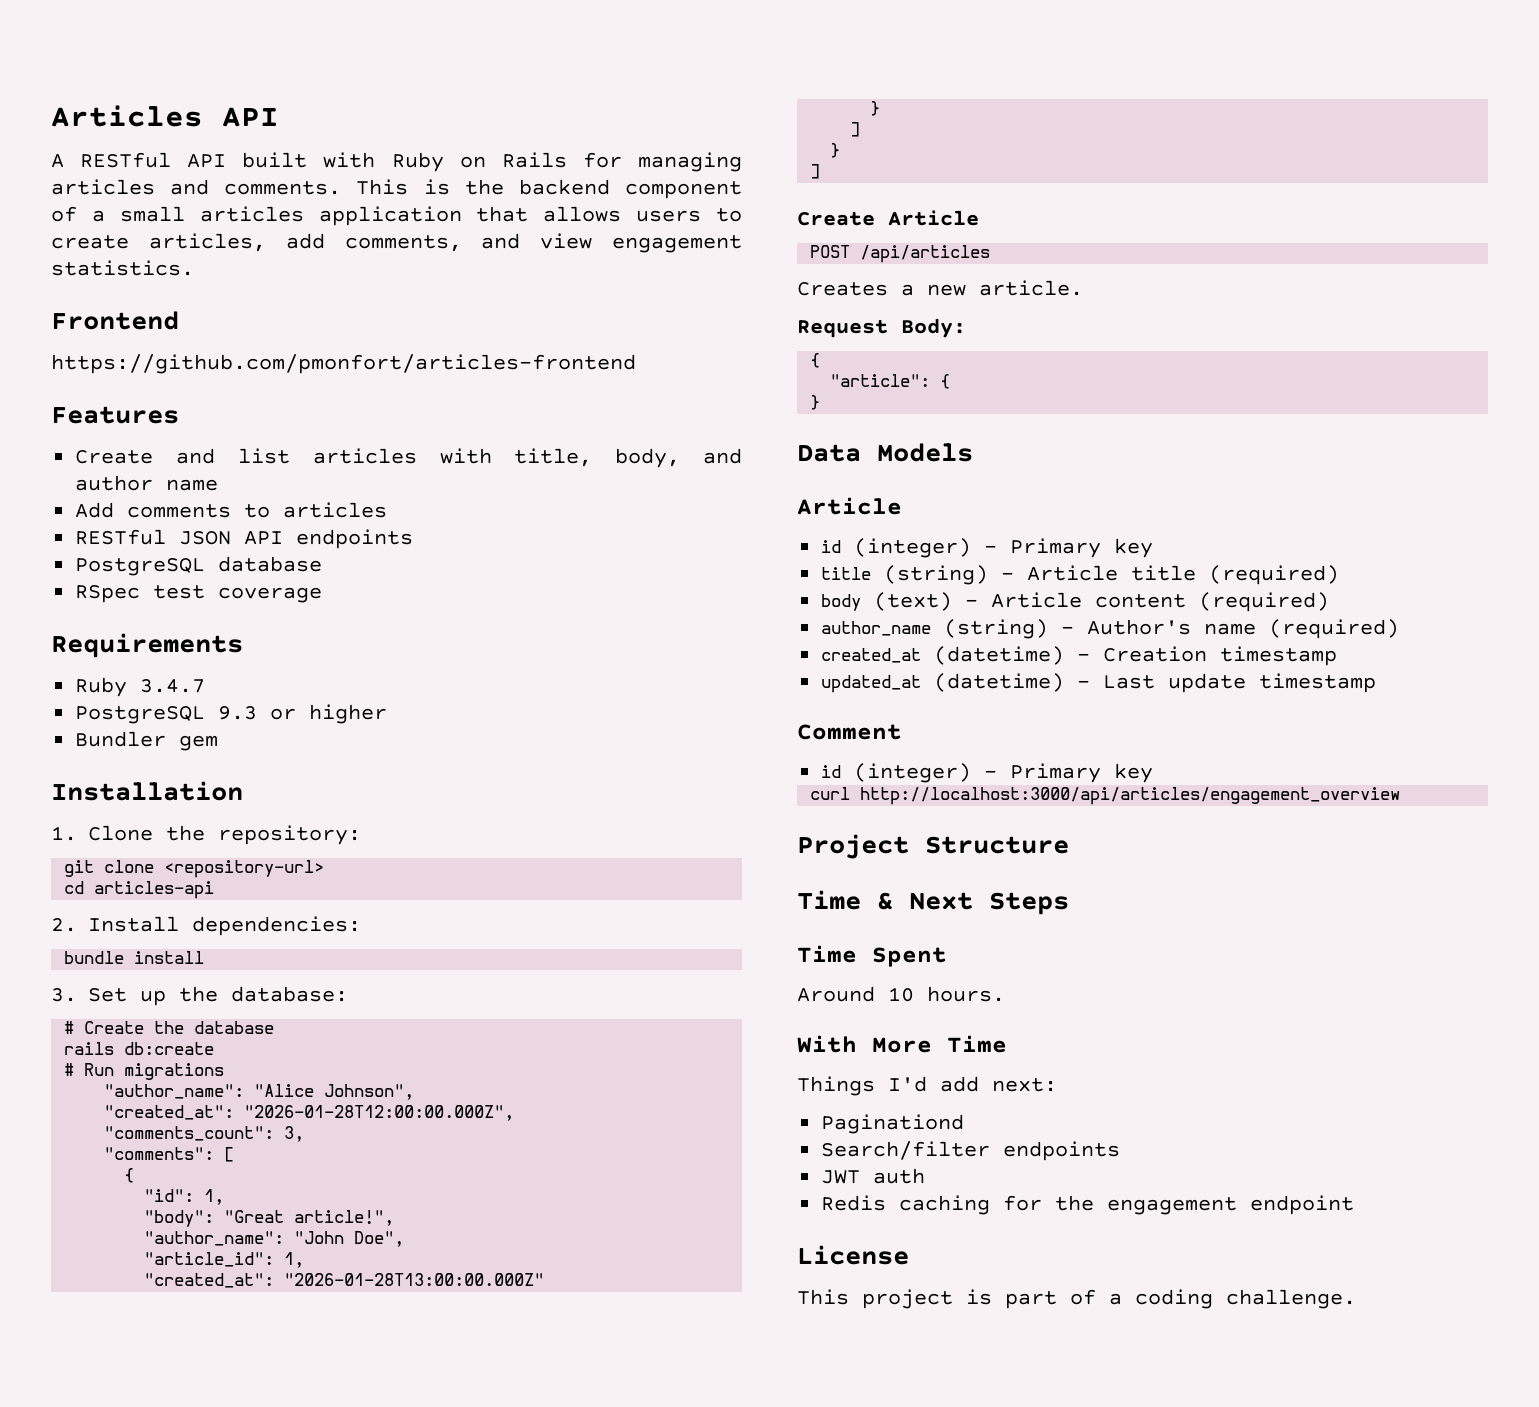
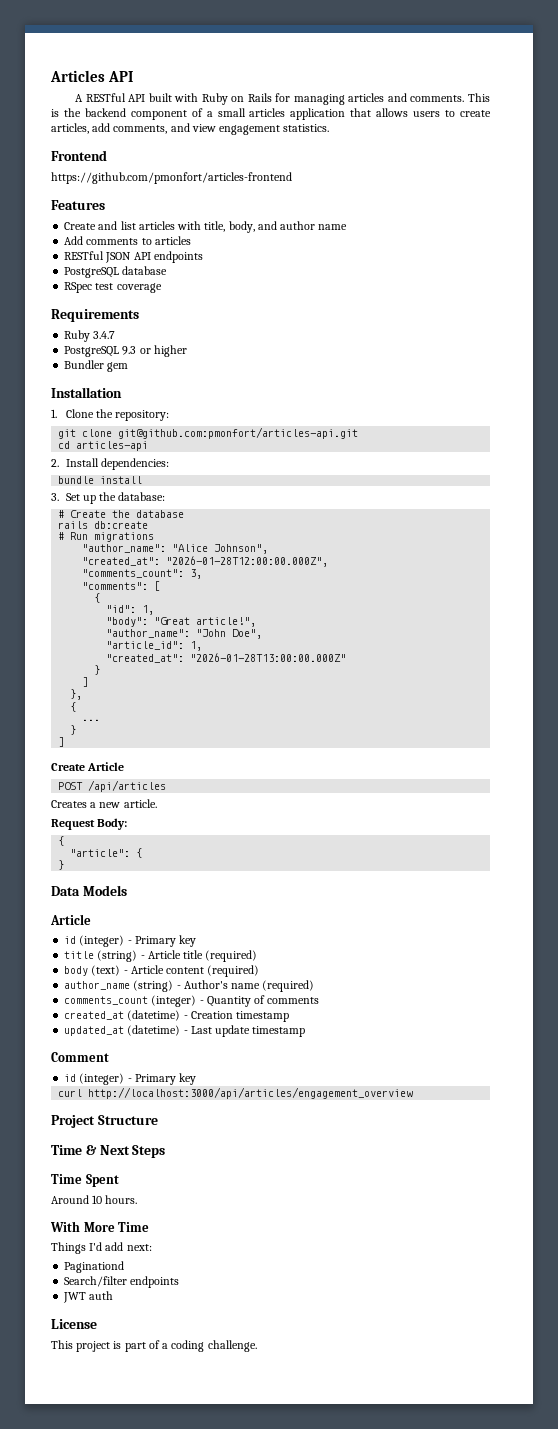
[164,860,325,878] <repository-url> -> [118,427,359,439] git@github.com:pmonfort/articles-api.git
(861, 129) none -> [70,689,83,700] [70,702,77,712] [82,719,101,721] // }, // { // ...
(1400, 629) none -> [64,995,320,1007] // comments_count (integer) - Quantity of comments
[821,1195,1355,1215] // Redis caching for the engagement endpoint -> (114, 1295) none

